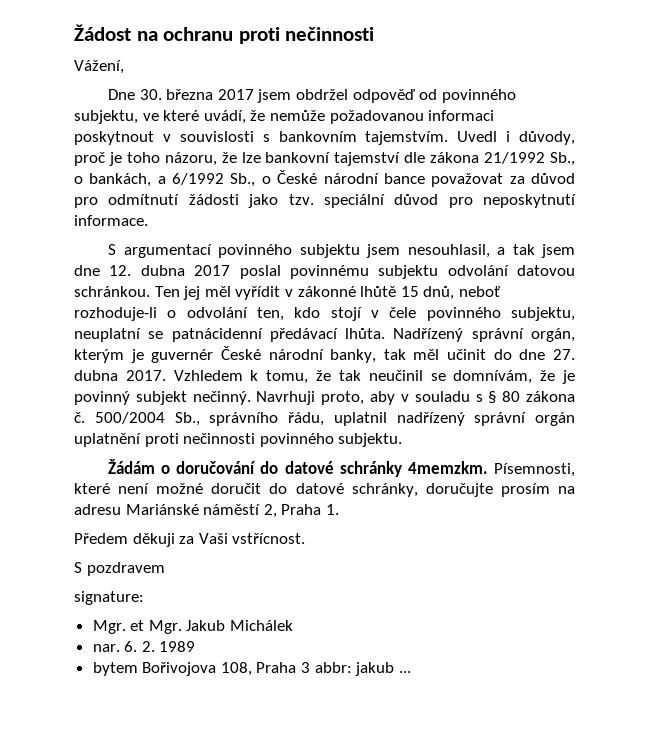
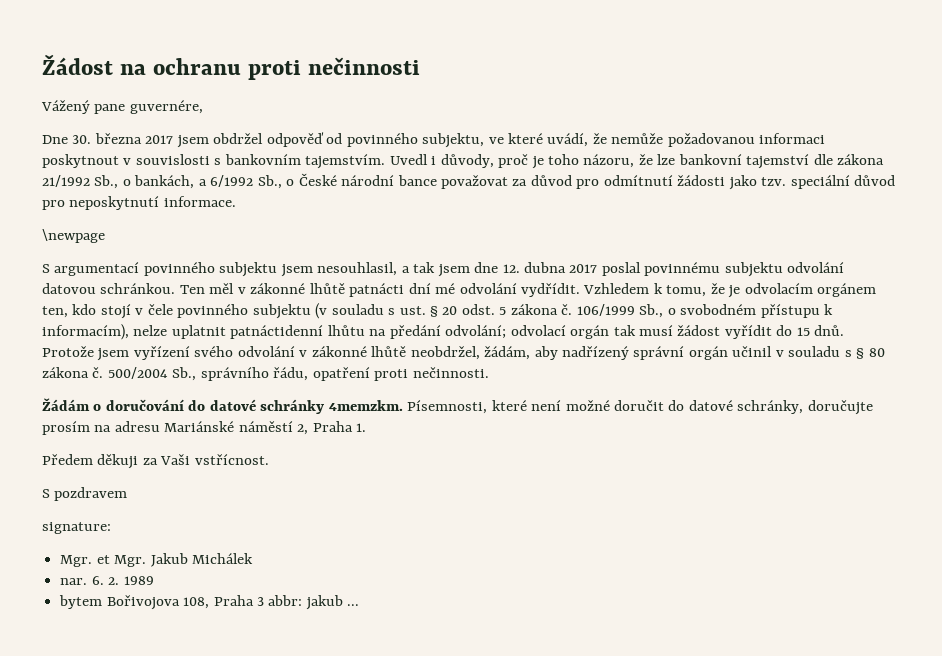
[74,60,124,74] Vážení, -> [41,100,203,114] Vážený pane guvernére,
(148, 220) none -> [42,229,105,243] // \newpage
[183,286,500,300] [74,307,248,321] jej měl vyřídit v zákonné lhůtě 15 dnů, neboť rozhoduje-li o odvolání -> [209,283,877,298] měl v zákonné lhůtě patnácti dní mé odvolání vydřídit. Vzhledem k tomu, že je odvolacím orgánem
[510,307,575,321] [74,328,575,342] [74,346,575,363] [74,370,575,384] [74,391,396,405] subjektu, neuplatní se patnácidenní předávací lhůta. Nadřízený správní orgán, kterým je guvernér České národní banky, tak měl učinit do dne 27. dubna 2017. Vzhledem k tomu, že tak neučinil se domnívám, že je povinný subjekt nečinný. Navrhuji proto, aby -> [252,303,834,319] [42,324,845,340] [42,346,773,361] subjektu (v souladu s ust. § 20 odst. 5 zákona č. 106/1999 Sb., o svobodném přístupu k informacím), nelze uplatnit patnáctidenní lhůtu na předání odvolání; odvolací orgán tak musí žádost vyřídit do 15 dnů. Protože jsem vyřízení svého odvolání v zákonné lhůtě neobdržel, žádám, aby nadřízený správní orgán učinil
[333,412,575,426] [74,433,403,447] uplatnil nadřízený správní orgán uplatnění proti nečinnosti povinného subjektu. -> [312,367,489,381] opatření proti nečinnosti.

